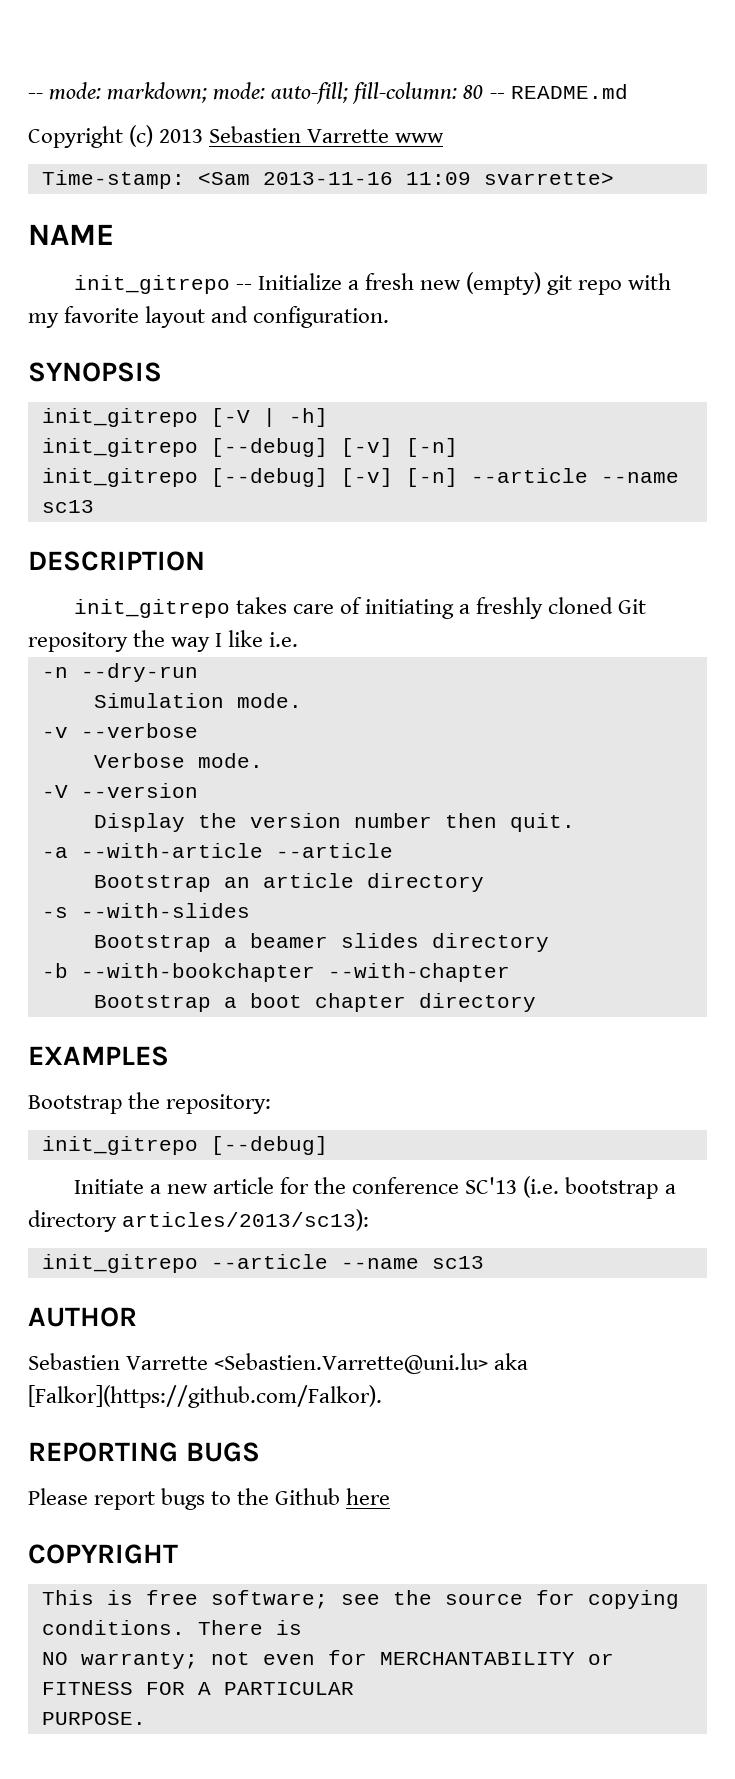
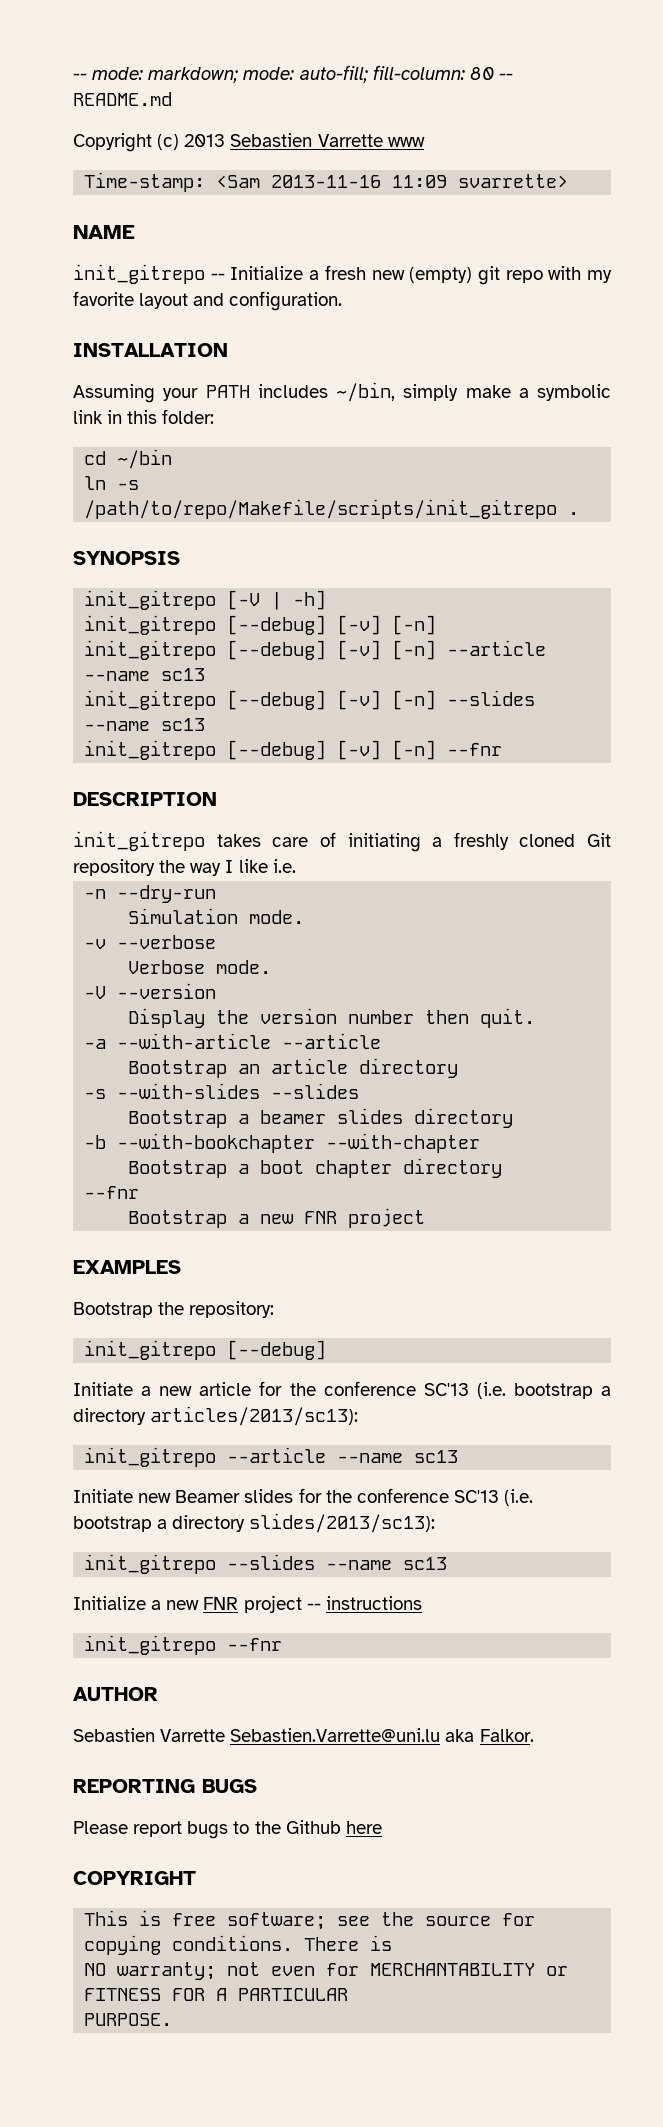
(390, 317) none -> [73,343,228,357] [73,382,611,403] [73,409,215,424] [84,449,173,469] [84,476,140,490] [84,499,580,519] // INSTALLATION // Assuming your PATH includes ~/bin, simply make a symbolic link in this folder: // cd ~/bin // ln -s /path/to/repo/Makefile/scripts/init_gitrepo .
(94, 506) none -> [84,690,536,710] [84,718,206,731] [84,740,503,760] // init_gitrepo [--debug] [-v] [-n] --slides --name sc13 // init_gitrepo [--debug] [-v] [-n] --fnr
(250, 910) none -> [271,1083,360,1099] --slides
(536, 1002) none -> [84,1186,140,1199] [128,1208,426,1228] // --fnr // Bootstrap a new FNR project
(484, 1262) none -> [73,1488,534,1506] [73,1513,436,1533] [84,1554,448,1574] [73,1595,422,1613] [84,1635,283,1655] // Initiate new Beamer slides for the conference SC'13 (i.e. bootstrap a directory slides/2013/sc13): // init_gitrepo --slides --name sc13 // Initialize a new FNR project -- instructions // init_gitrepo --fnr
[214,1353,529,1374] [28,1385,382,1408] <Sebastien.Varrette@uni.lu> aka [Falkor](https://github.com/Falkor). -> [230,1728,534,1742] Sebastien.Varrette@uni.lu aka Falkor.

